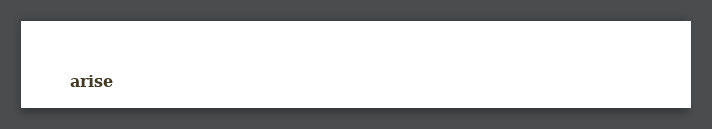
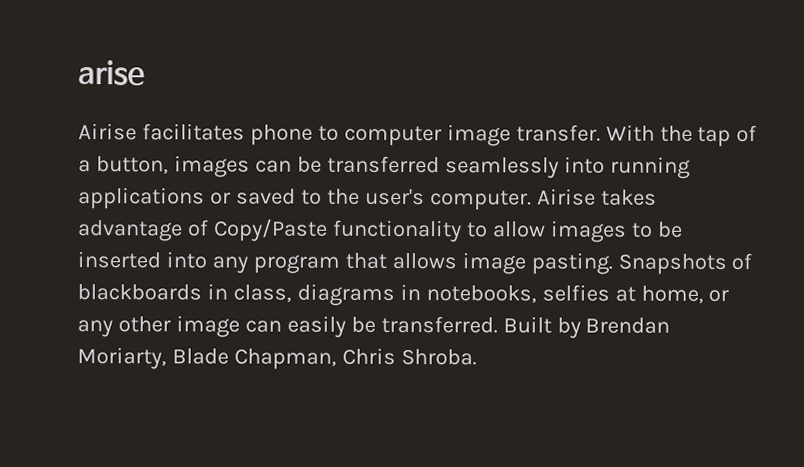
(113, 81) none -> [78,123,758,147] [78,155,691,179] [78,187,657,211] [77,218,683,243] [77,251,753,275] [77,283,730,306] [77,315,671,339] [77,347,477,370] // Airise facilitates phone to computer image transfer. With the tap of a button, images can be transferred seamlessly into running applications or saved to the user's computer. Airise takes advantage of Copy/Paste functionality to allow images to be inserted into any program that allows image pasting. Snapshots of blackboards in class, diagrams in notebooks, selfies at home, or any other image can easily be transferred. Built by Brendan Moriarty, Blade Chapman, Chris Shroba.

